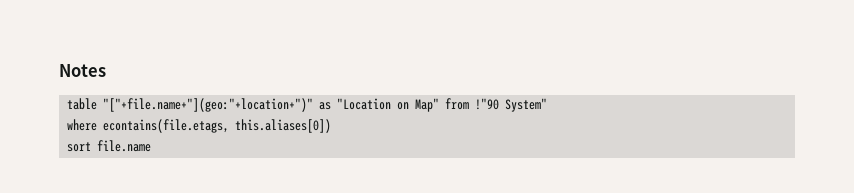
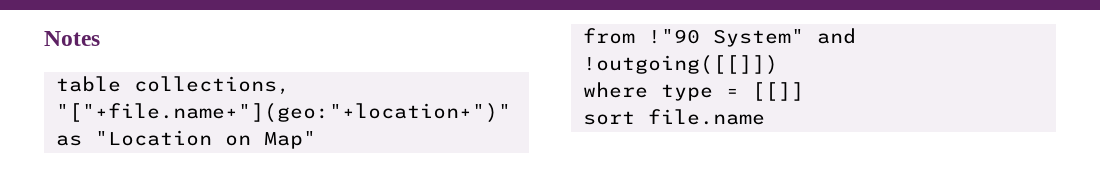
(97, 104) none -> [134,76,290,95] collections,
(439, 105) none -> (316, 140) //
(547, 105) none -> [817,28,856,44] [583,55,778,75] and !outgoing([[]])
[102,119,331,133] econtains(file.etags, this.aliases[0]) -> [661,82,804,101] type = [[]]

